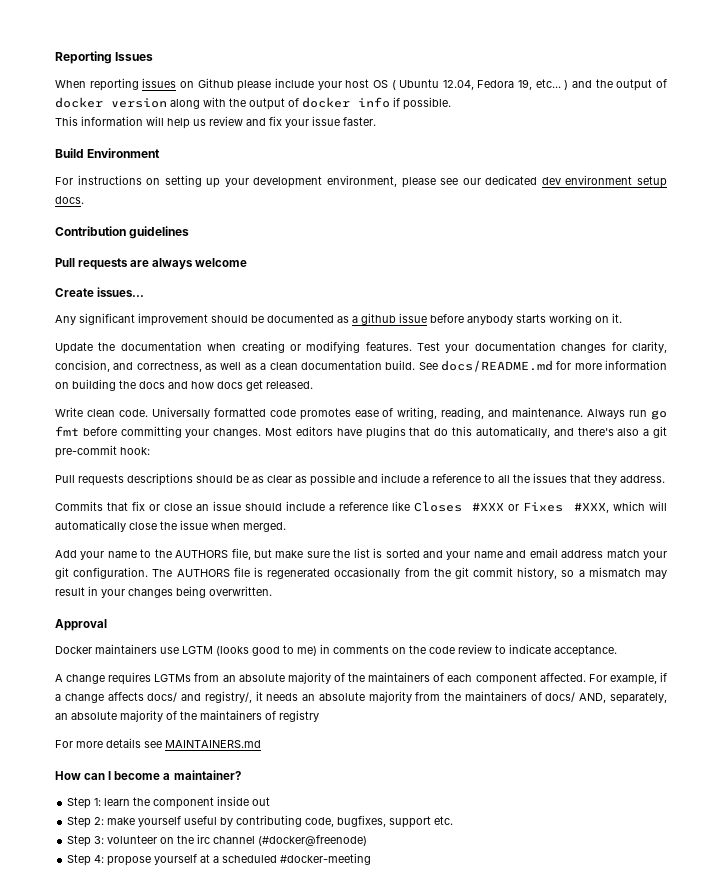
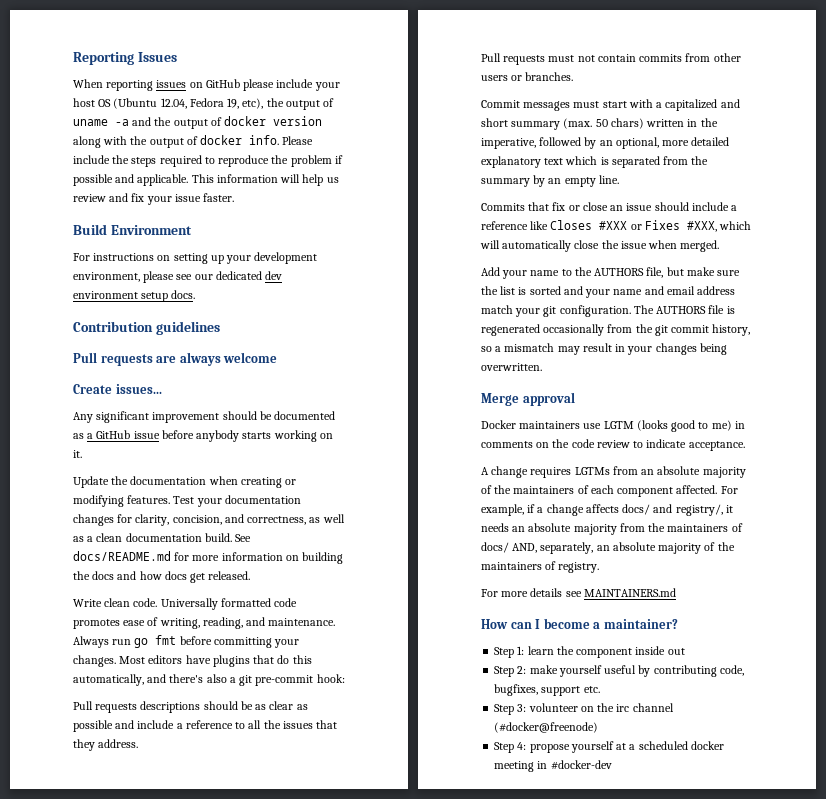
[197,78,234,88] Github -> [205,79,240,88] GitHub
[391,79,440,90] ( Ubuntu -> [113,98,158,109] (Ubuntu
[535,79,569,90] etc... ) -> [242,98,335,110] [73,119,129,126] etc), the output of uname -a
[358,97,451,110] info if possible. // -> [249,135,314,145] [73,155,343,167] [73,174,189,186] info. Please include the steps required to reproduce the problem if possible and applicable.
[361,313,396,325] github -> [96,430,131,439] GitHub
(665, 479) none -> [481,53,741,65] [481,72,574,81] [481,99,740,111] [481,118,718,130] [481,137,730,149] [481,156,709,168] [481,175,619,187] // Pull requests must not contain commits from other users or branches. // Commit messages must start with a capitalized and short summary (max. 50 chars) written in the imperative, followed by an optional, more detailed explanatory text which is separated from the summary by an empty line.
[55,619,107,631] Approval -> [481,392,575,406] Merge approval
[279,710,319,722] registry -> [558,562,600,573] registry.
[280,853,372,865] #docker-meeting -> [690,741,724,750] [494,760,612,772] docker meeting in #docker-dev

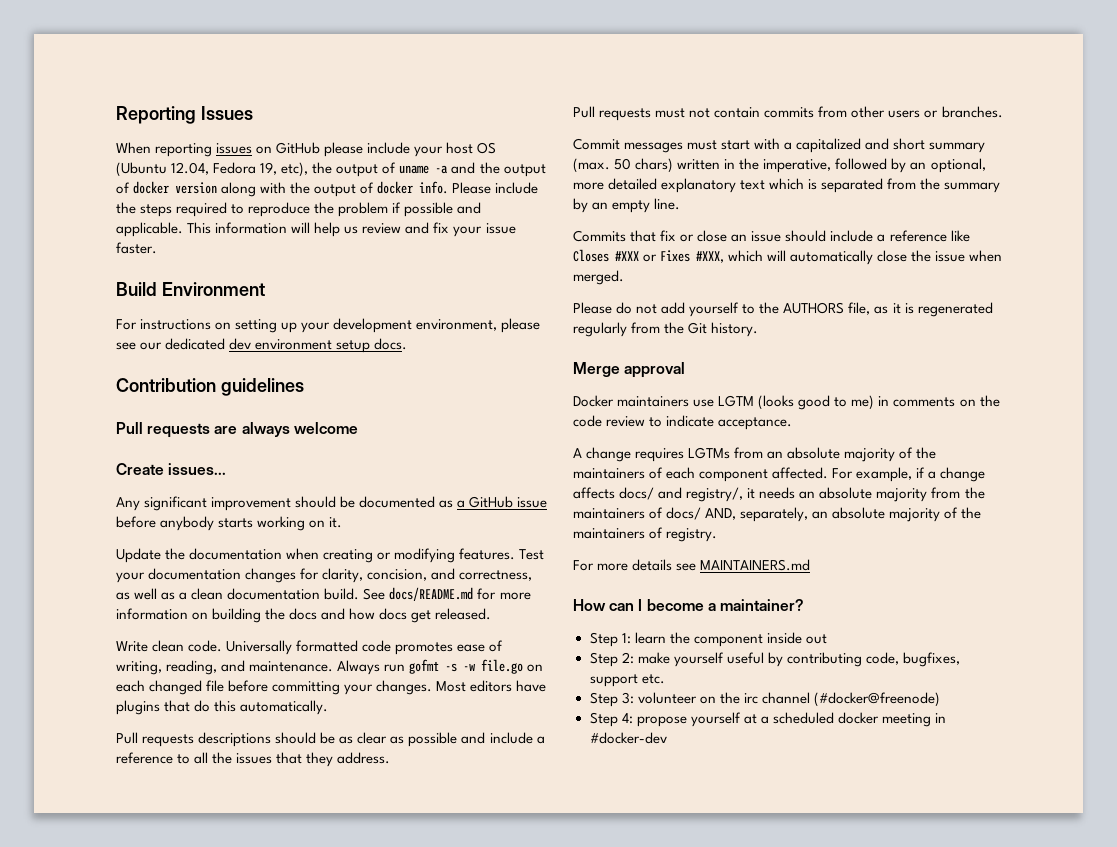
[134,635,177,648] go fmt -> [409,659,544,674] [116,680,225,695] gofmt -s -w file.go on each changed file
[73,674,345,686] automatically, and there's also a git pre-commit hook: -> [240,700,329,715] automatically.
[481,267,741,279] [481,286,736,298] [481,305,725,317] Add your name to the AUTHORS file, but make sure the list is sorted and your name and email address match your git configuration. The AUTHORS file -> [573,302,901,317] Please do not add yourself to the AUTHORS file, as it
[543,324,751,336] [481,343,727,355] [481,363,542,371] occasionally from the git commit history, so a mismatch may result in your changes being overwritten. -> [573,322,759,337] regularly from the Git history.

